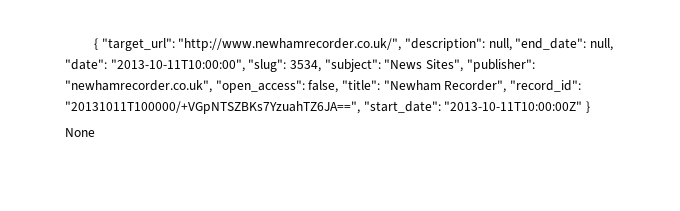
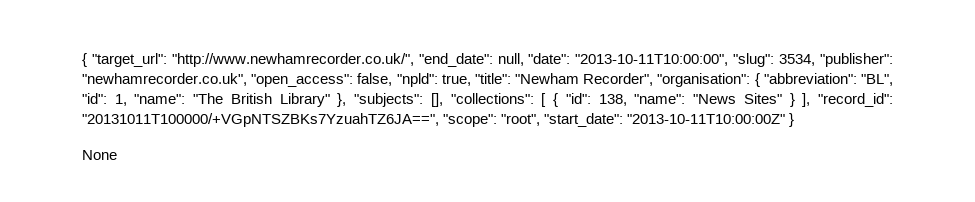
[405,38,512,51] "description": null, -> (414, 60) none
[324,59,463,72] "subject": "News Sites", -> (816, 60) none
(339, 86) none -> [396,73,471,87] "npld": true,
[509,80,581,92] [65,101,360,114] "record_id": "20131011T100000/+VGpNTSZBKs7YzuahTZ6JA==", -> [657,73,894,87] [82,93,893,107] [82,113,541,127] "organisation": { "abbreviation": "BL", "id": 1, "name": "The British Library" }, "subjects": [], "collections": [ { "id": 138, "name": "News Sites" } ], "record_id": "20131011T100000/+VGpNTSZBKs7YzuahTZ6JA==", "scope": "root",

